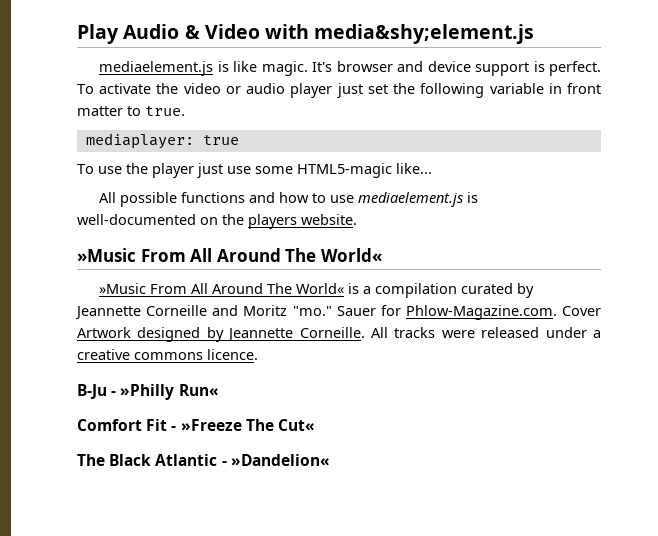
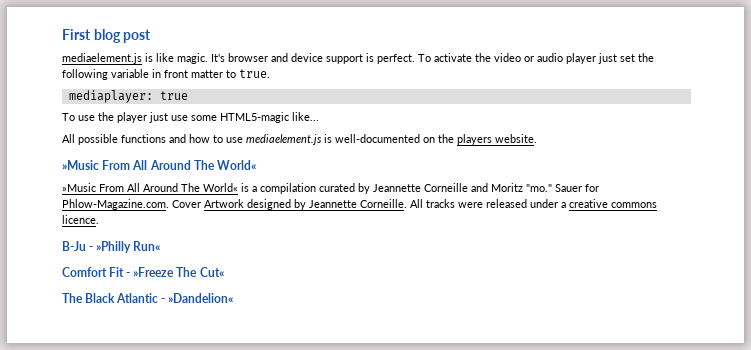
[77,24,535,44] Play Audio & Video with media&shy;element.js -> [62,29,152,43] First blog post

